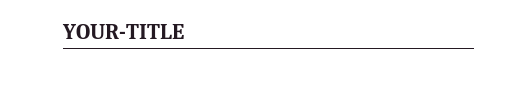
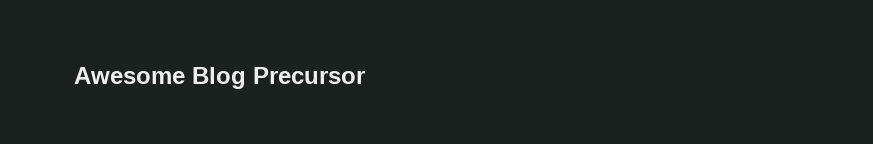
[62,24,184,39] YOUR-TITLE -> [74,67,365,89] Awesome Blog Precursor

